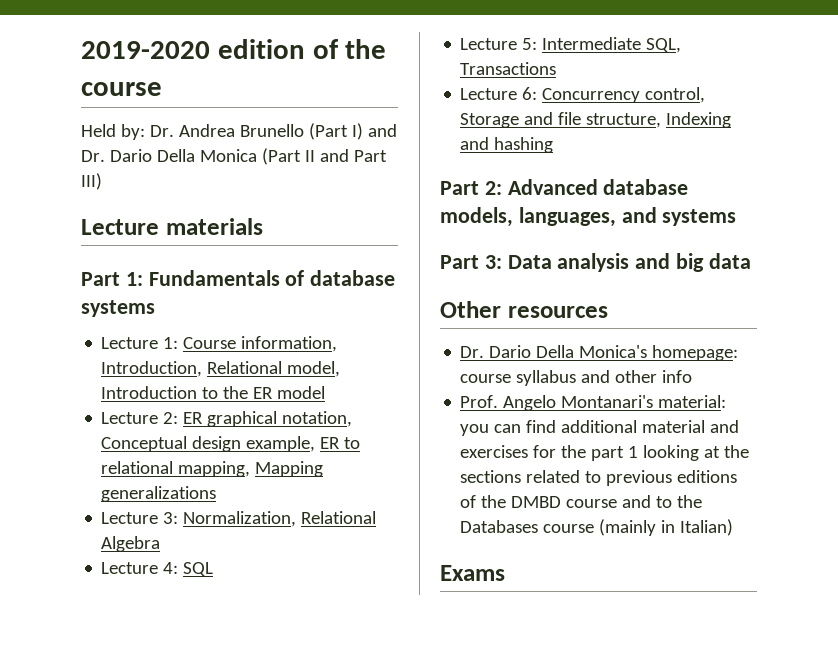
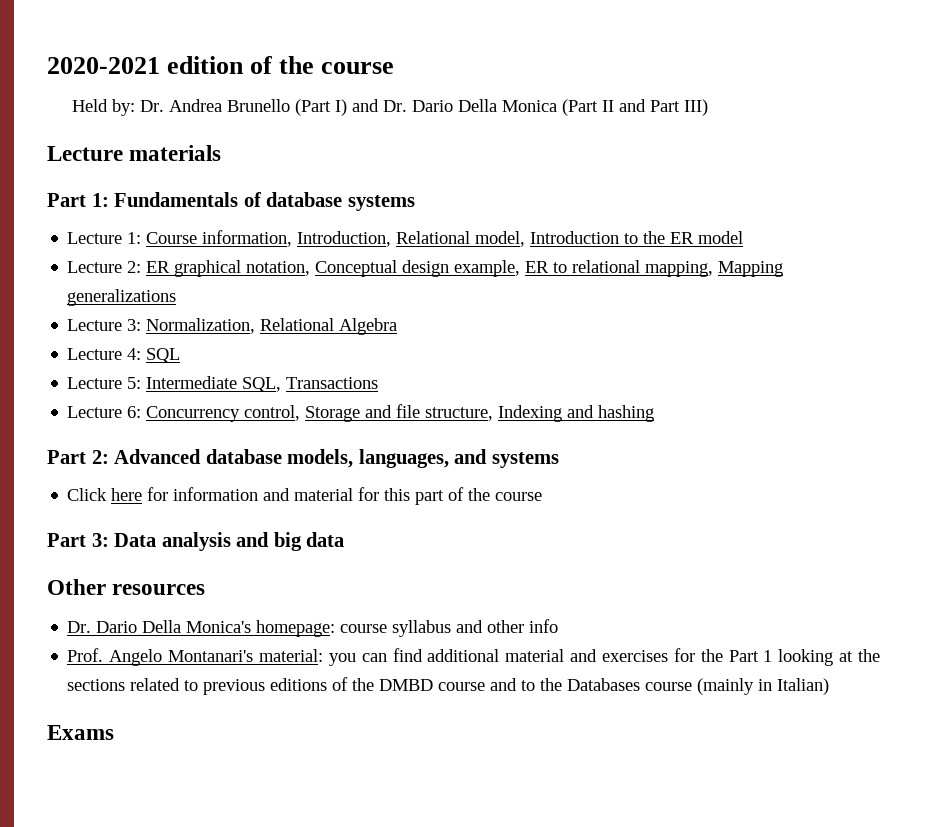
[81,41,210,59] 2019-2020 -> [47,57,160,74] 2020-2021
(737, 217) none -> [67,487,543,505] // Click here for information and material for this part of the course
[591,446,625,461] part -> [728,650,759,662] Part

